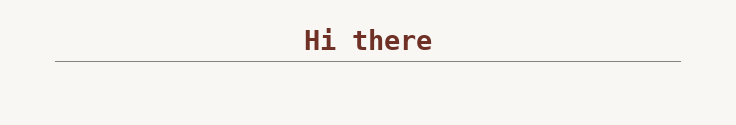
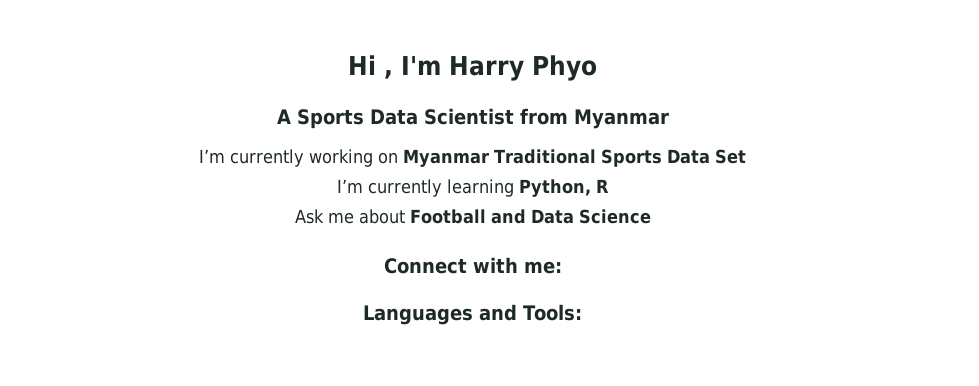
[352,29,432,50] there -> [384,55,597,81] [276,108,669,129] [199,149,746,167] [337,179,609,197] [294,209,651,224] [383,257,562,274] [362,304,583,325] , I'm Harry Phyo // A Sports Data Scientist from Myanmar // I’m currently working on Myanmar Traditional Sports Data Set // I’m currently learning Python, R // Ask me about Football and Data Science // Connect with me: // Languages and Tools:

